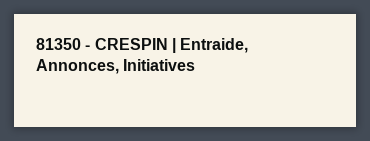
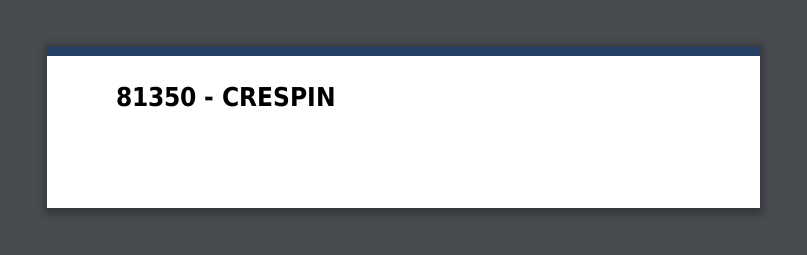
[171,38,249,53] [36,59,196,74] | Entraide, Annonces, Initiatives -> (336, 96) none

